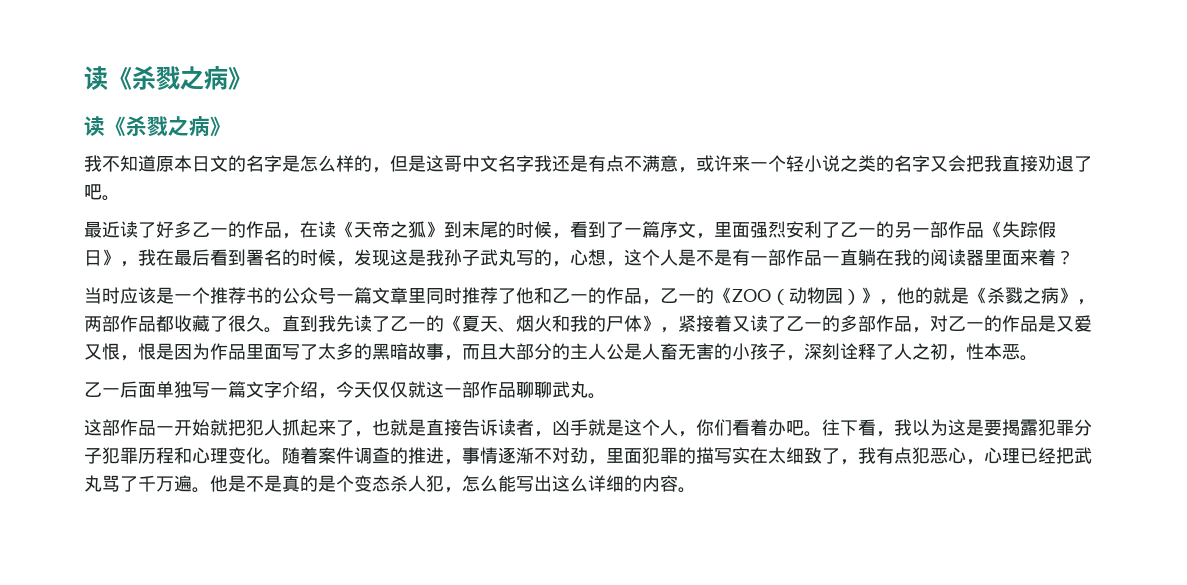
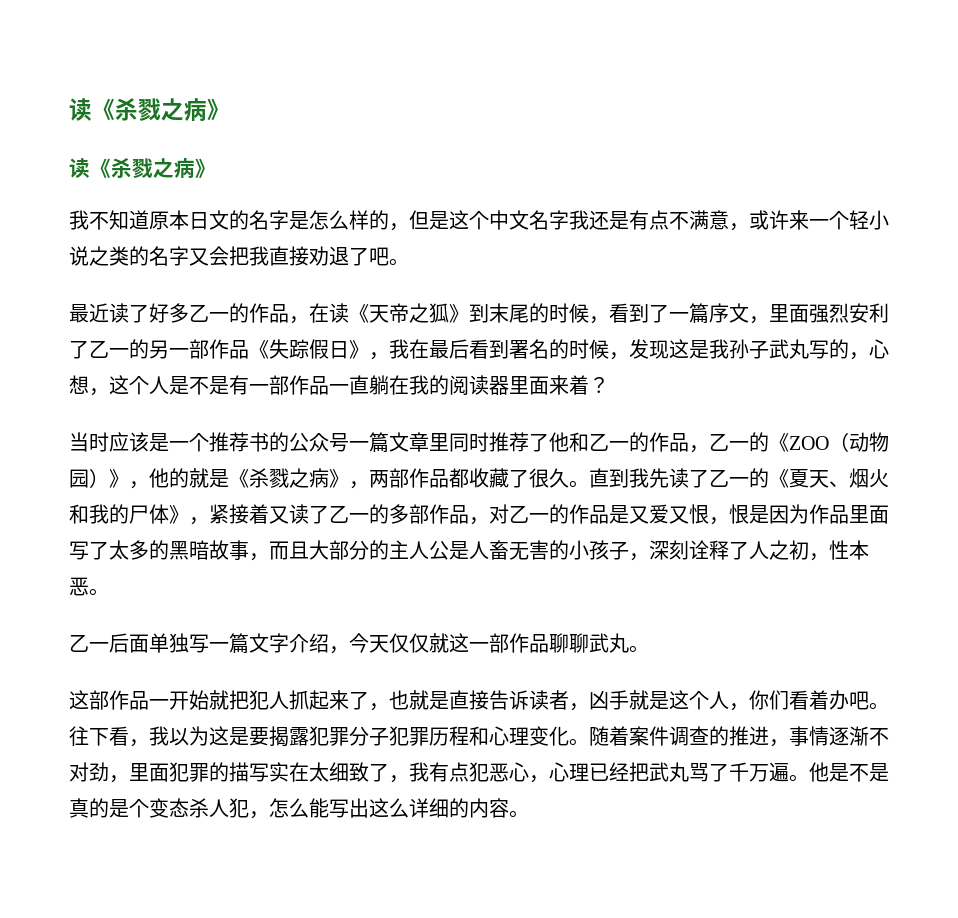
[444,155,462,172] 哥 -> [469,211,489,230] 个

